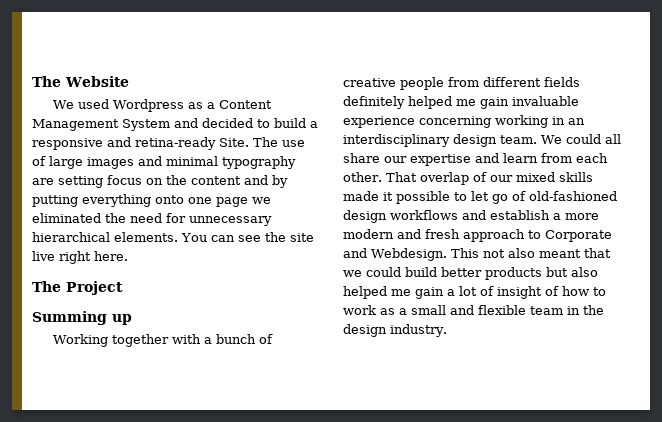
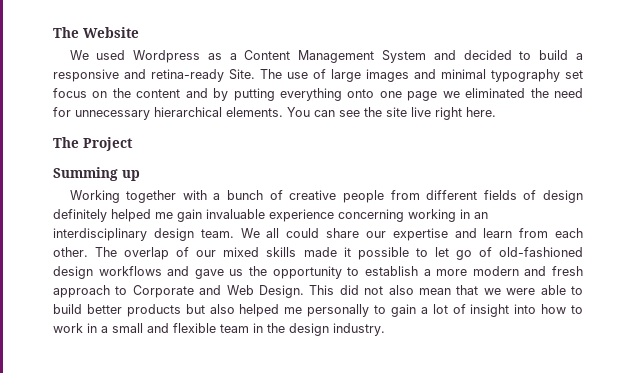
[32,176,103,188] are setting -> [565,70,583,79] set
(580, 82) none -> [523,190,584,203] of design
[565,134,621,144] could all -> [266,228,320,238] all could
[385,172,417,182] That -> [95,247,118,257] The
(486, 215) none -> [194,266,360,279] gave us the opportunity to
[371,248,479,261] Webdesign. This -> [226,285,359,298] Web Design. This did
[538,249,581,258] meant -> [418,288,451,295] mean
[366,267,401,277] could -> [506,285,583,295] were able to
(411, 292) none -> [307,304,386,317] personally to
[545,286,559,296] of -> [514,304,537,314] into
[380,308,395,315] as -> [87,323,97,333] in

